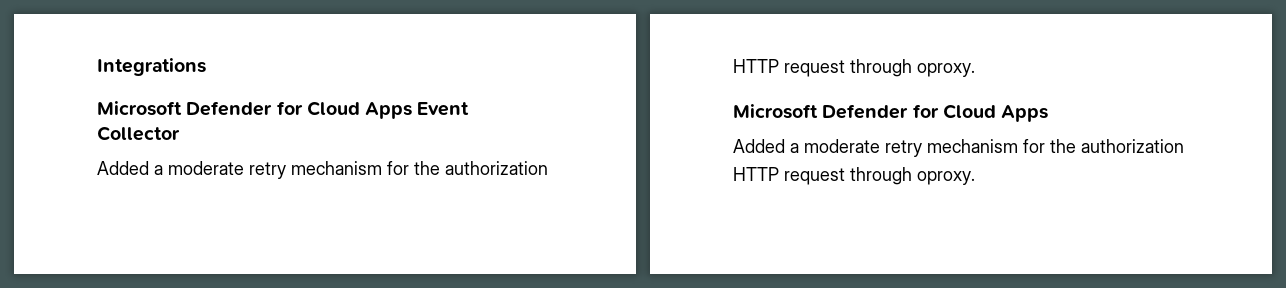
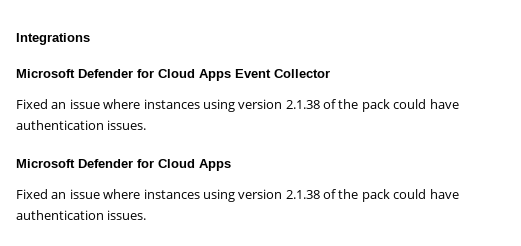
[97,161,548,179] [733,59,975,77] Added a moderate retry mechanism for the authorization HTTP request through oproxy. -> [16,99,459,112] [16,120,147,130] Fixed an issue where instances using version 2.1.38 of the pack could have authentication issues.
[733,139,1184,157] [733,167,975,185] Added a moderate retry mechanism for the authorization HTTP request through oproxy. -> [16,189,459,202] [16,210,147,220] Fixed an issue where instances using version 2.1.38 of the pack could have authentication issues.

